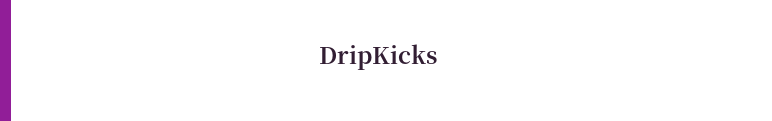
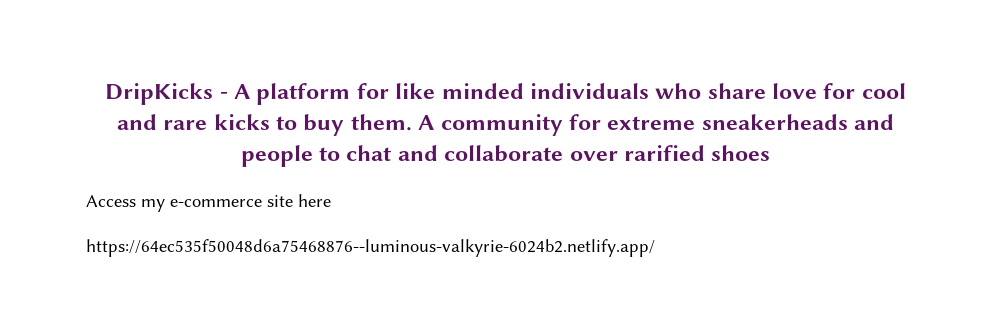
(437, 57) none -> [219,83,906,105] [117,114,894,136] [240,145,771,167] [86,194,331,212] [86,239,655,257] - A platform for like minded individuals who share love for cool and rare kicks to buy them. A community for extreme sneakerheads and people to chat and collaborate over rarified shoes // Access my e-commerce site here // https://64ec535f50048d6a75468876--luminous-valkyrie-6024b2.netlify.app/

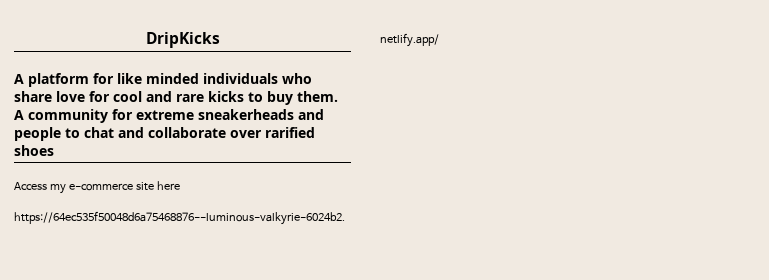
[219,92,228,99] - -> (220, 40) //

